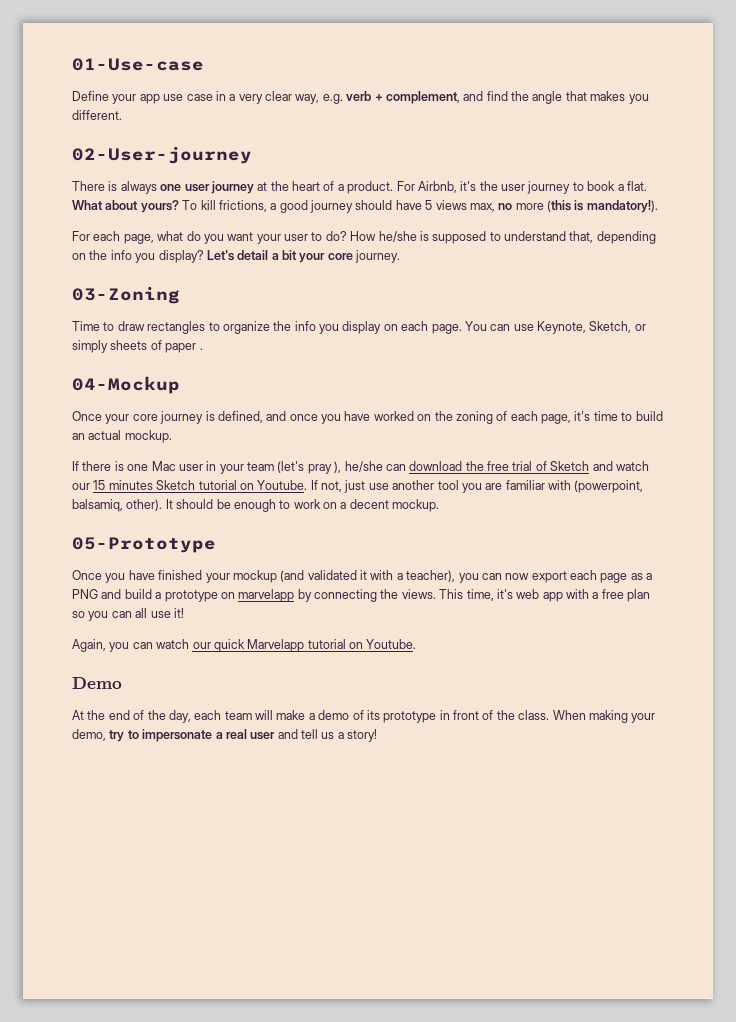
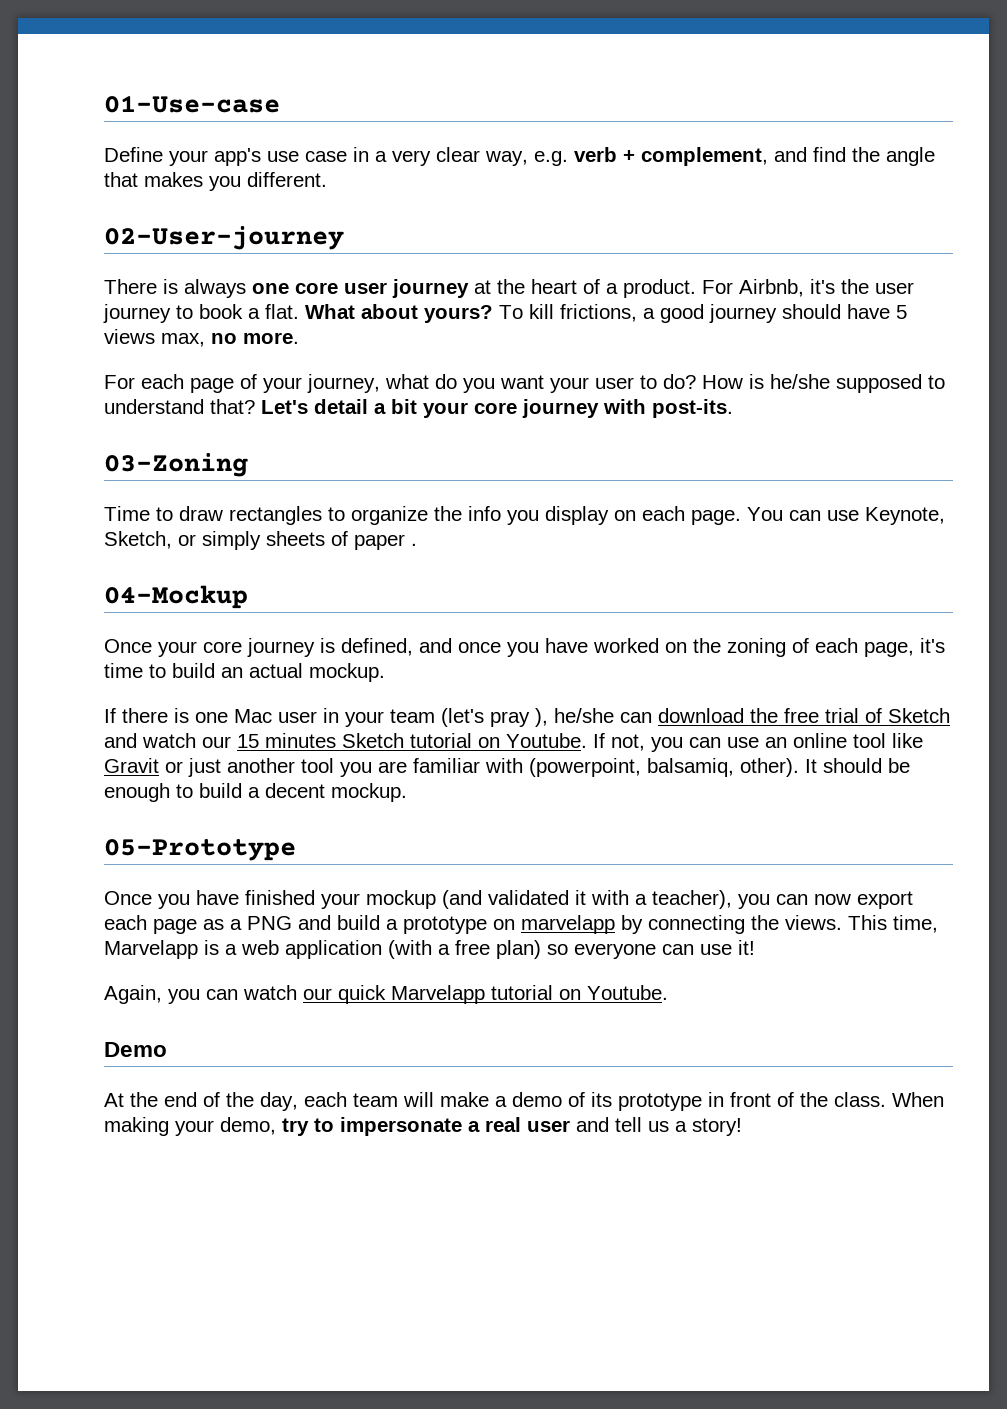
[139,94,160,104] app -> [214,148,261,166] app's
(182, 187) none -> [295,282,338,294] core
[515,200,658,213] [72,231,154,244] more (this is mandatory!). // For each page, -> [243,332,299,344] [104,374,380,393] more. // For each page of your journey,
[378,231,429,242] he/she is -> [749,374,830,389] is he/she
[569,231,656,244] [72,250,204,263] that, depending on the info you display? -> [210,399,255,414] that?
[355,250,401,263] journey. -> [522,399,733,418] journey with post-its.
[344,480,389,493] just use -> [651,733,923,752] [104,758,221,777] you can use an online tool like Gravit or just
[293,499,337,509] work on -> [199,783,242,798] build
[496,589,651,602] [72,608,148,621] it's web app with a free plan so you can all -> [104,940,694,959] Marvelapp is a web application (with a free plan) so everyone can

